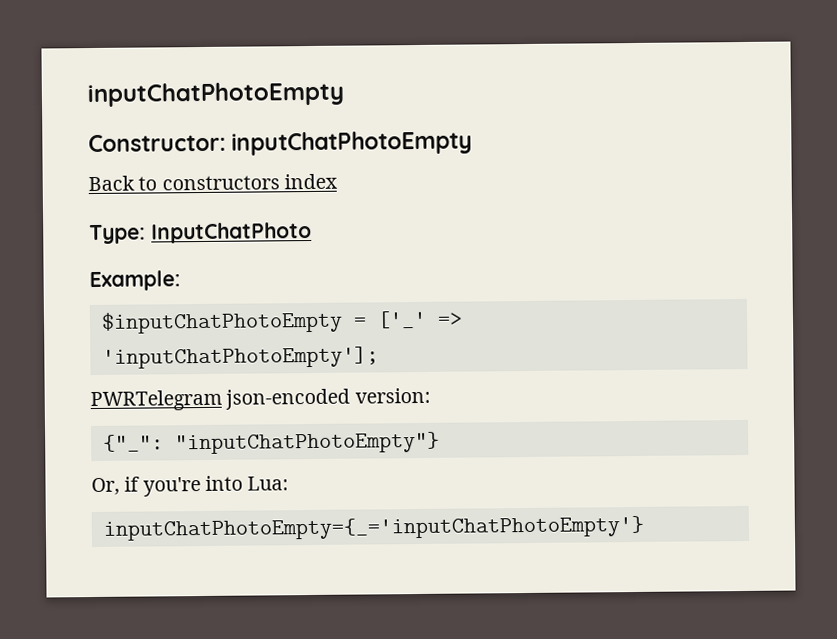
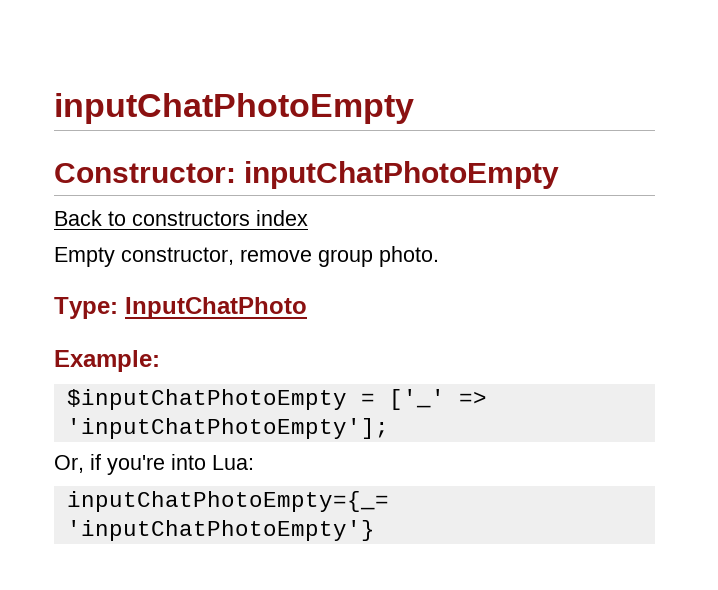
(338, 181) none -> [54,246,439,267] // Empty constructor, remove group photo.
[90,387,431,412] [102,431,440,455] // PWRTelegram json-encoded version: // {"_": "inputChatPhotoEmpty"} -> (389, 428) none

